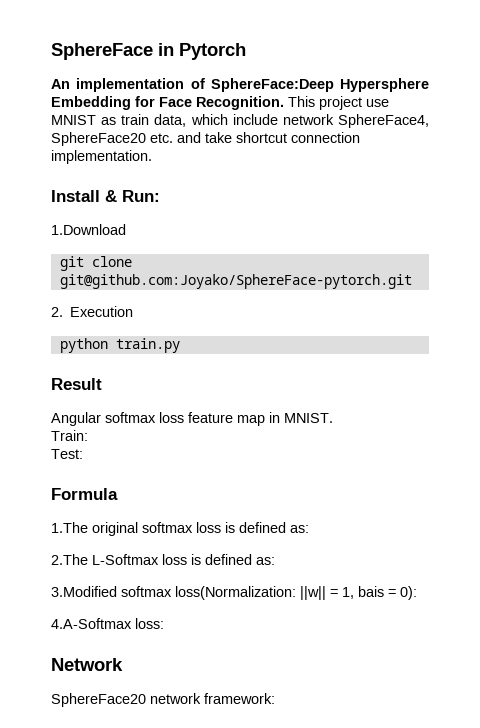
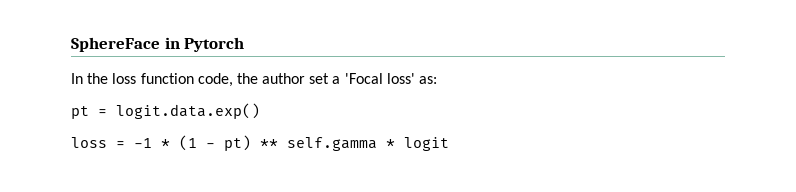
[51,78,429,92] [51,96,389,110] [51,114,429,128] [51,132,360,146] [51,150,152,164] [51,190,160,202] [51,224,126,235] [59,256,132,271] [59,274,412,289] [51,306,134,317] [59,338,180,353] [51,378,102,390] [51,412,333,426] [51,430,88,441] [51,449,83,459] [51,488,118,500] [51,522,309,536] [51,554,275,565] [51,586,417,600] [51,618,164,629] [51,658,123,671] [51,693,275,707] An implementation of SphereFace:Deep Hypersphere Embedding for Face Recognition. This project use MNIST as train data, which include network SphereFace4, SphereFace20 etc. and take shortcut connection implementation. // Install & Run: // 1.Download // git clone git@github.com:Joyako/SphereFace-pytorch.git // 2. Execution // python train.py // Result // Angular softmax loss feature map in MNIST. // Train: // Test: // Formula // 1.The original softmax loss is defined as: // 2.The L-Softmax loss is defined as: // 3.Modified softmax loss(Normalization: ||w|| = 1, bais = 0): // 4.A-Softmax loss: // Network // SphereFace20 network framework: -> [71,73,438,87] [71,103,260,119] [71,135,449,151] In the loss function code, the author set a 'Focal loss' as: // pt = logit.data.exp() // loss = -1 * (1 - pt) ** self.gamma * logit

